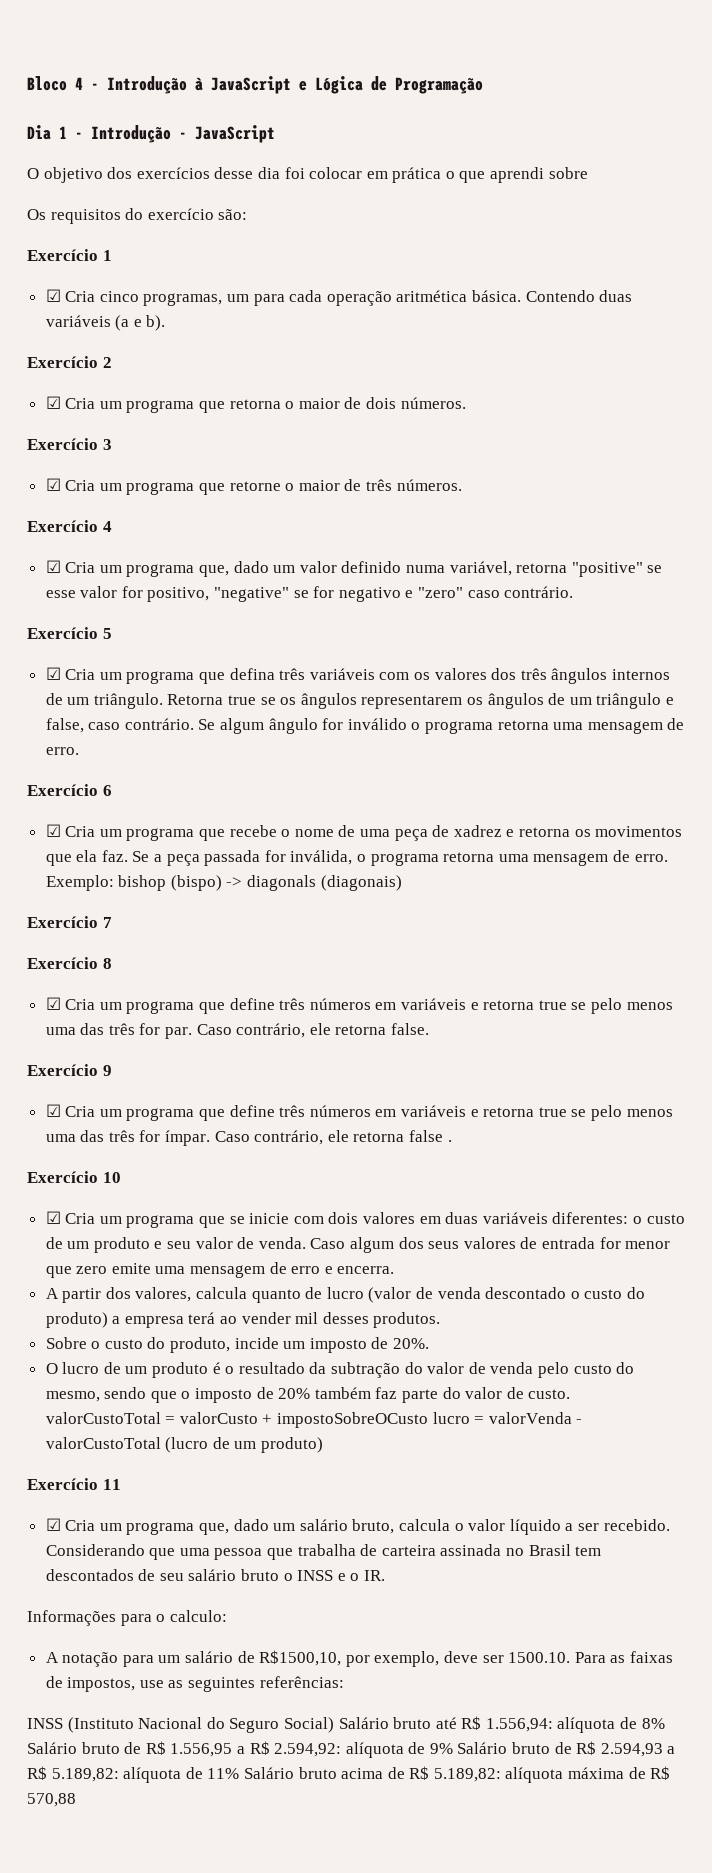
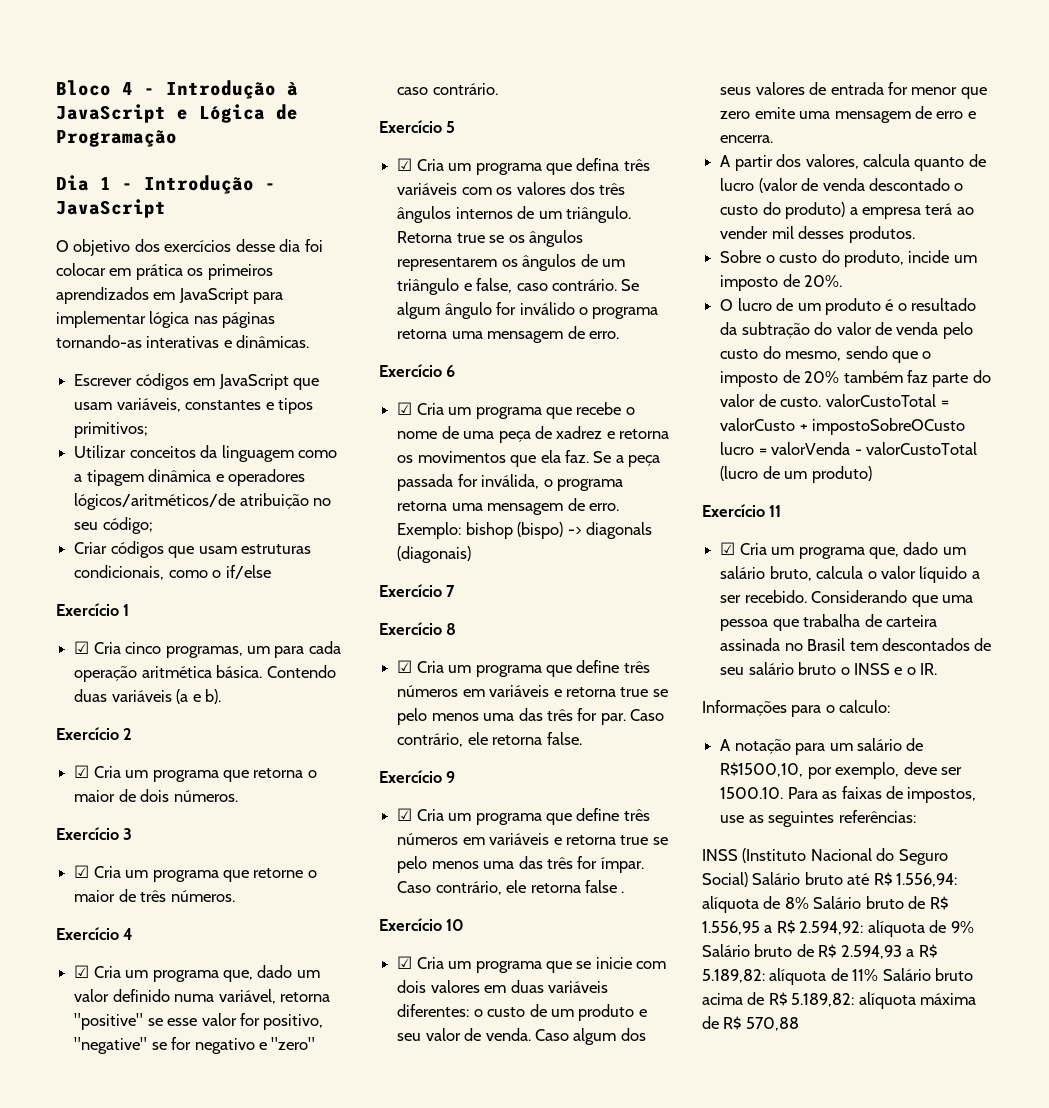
[445,167,588,183] [27,208,248,224] o que aprendi sobre // Os requisitos do exercício são: -> [187,264,273,280] [56,287,284,304] [56,311,276,328] [56,335,310,348] [74,373,319,390] [74,398,313,414] [74,422,149,438] [74,445,337,462] [74,469,305,486] [74,493,332,510] [74,517,153,534] [74,541,311,558] [74,565,271,580] os primeiros aprendizados em JavaScript para implementar lógica nas páginas tornando-as interativas e dinâmicas. // Escrever códigos em JavaScript que usam variáveis, constantes e tipos primitivos; // Utilizar conceitos da linguagem como a tipagem dinâmica e operadores lógicos/aritméticos/de atribuição no seu código; // Criar códigos que usam estruturas condicionais, como o if/else

